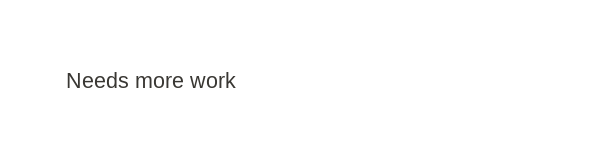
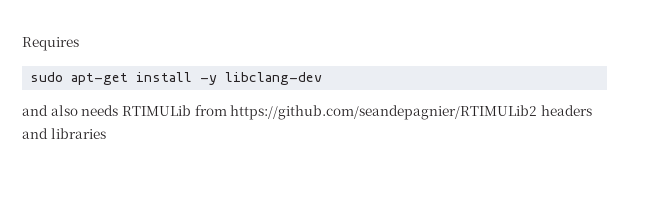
[66,72,236,88] Needs more work -> [22,37,79,51] [30,72,323,85] [22,105,592,120] [22,128,106,139] Requires // sudo apt-get install -y libclang-dev // and also needs RTIMULib from https://github.com/seandepagnier/RTIMULib2 headers and libraries

